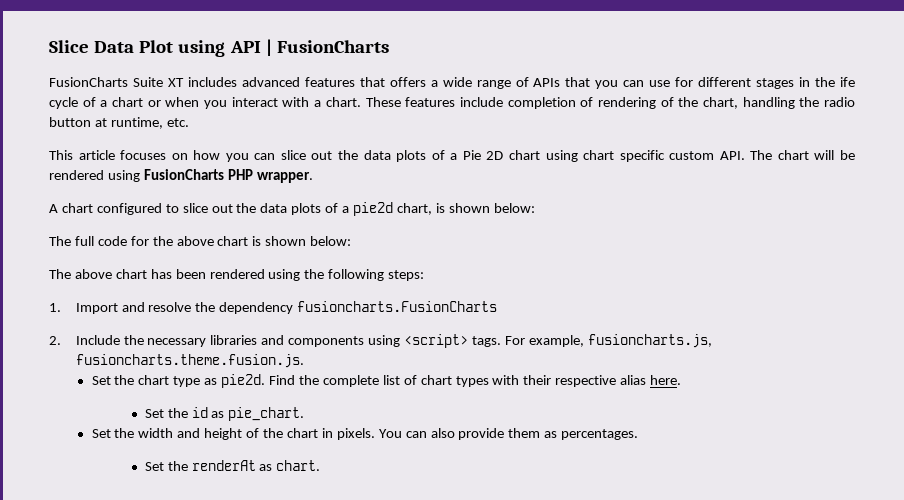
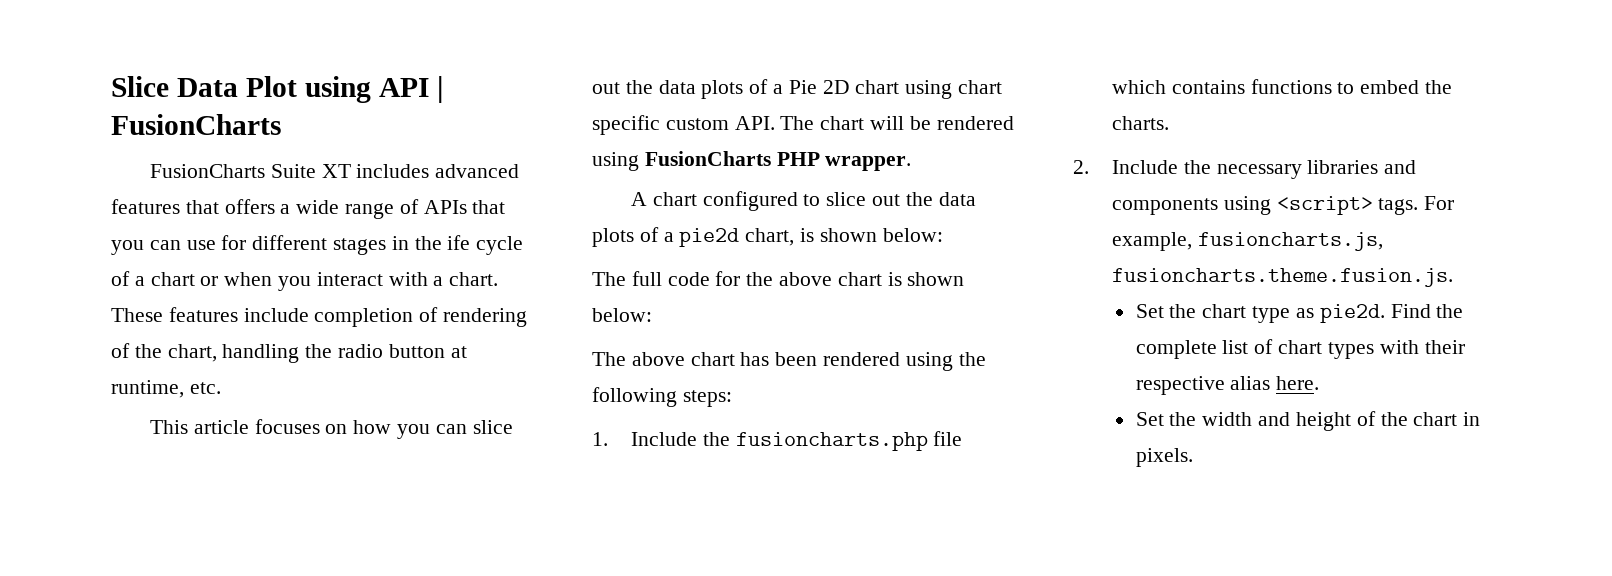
[75,301,498,314] Import and resolve the dependency fusioncharts.FusionCharts -> [631,431,963,451] [1112,79,1453,94] [1112,116,1170,130] Include the fusioncharts.php file which contains functions to embed the charts.
[144,407,305,421] // Set the id as pie_chart. -> (1320, 383) none
[378,428,639,440] [144,460,321,471] You can also provide them as percentages. // Set the renderAt as chart. -> (1193, 457) none

